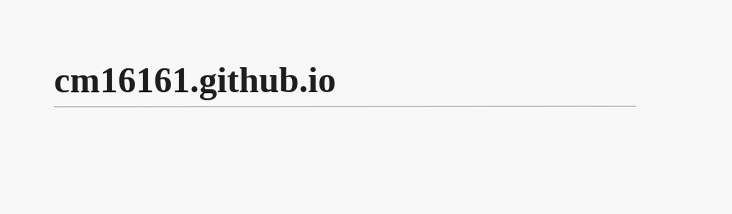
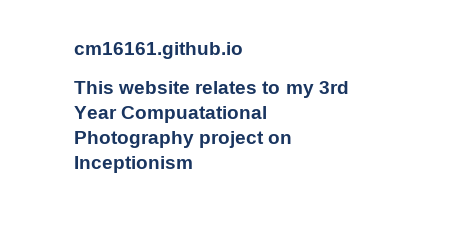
(336, 84) none -> [74,81,349,98] [74,106,268,123] [74,131,293,148] [74,156,193,173] // This website relates to my 3rd Year Compuatational Photography project on Inceptionism

